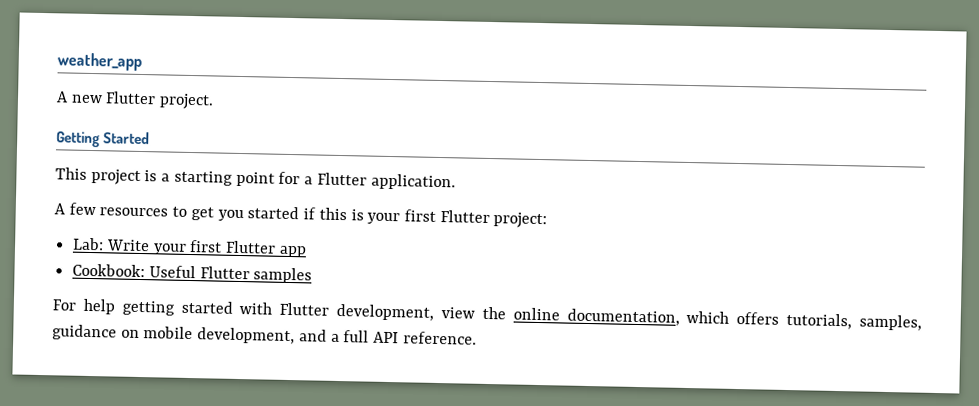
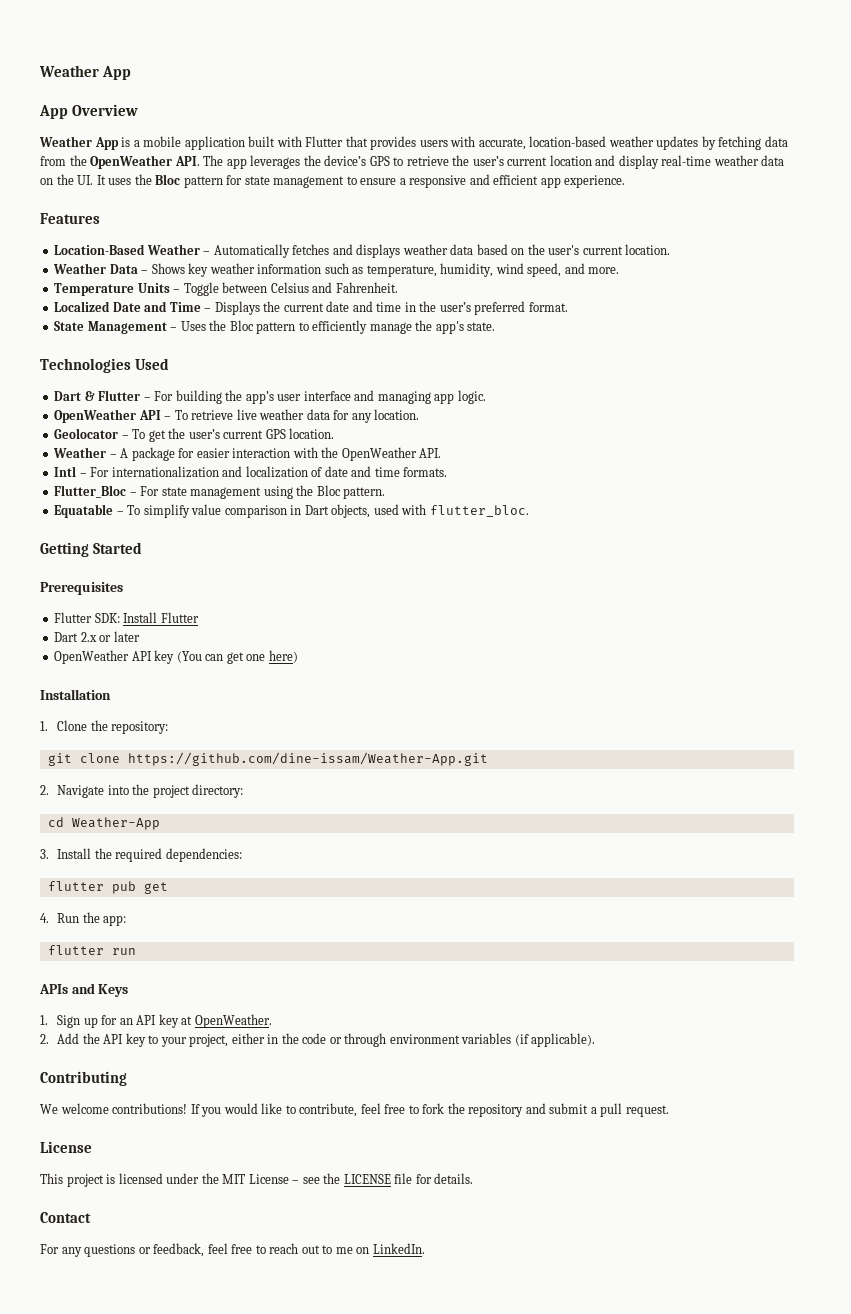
[57,52,142,71] [56,91,215,110] [56,131,151,148] [55,167,456,191] [54,202,548,229] [72,237,307,258] [72,263,313,284] [52,298,923,331] [52,324,477,345] weather_app // A new Flutter project. // Getting Started // This project is a starting point for a Flutter application. // A few resources to get you started if this is your first Flutter project: // Lab: Write your first Flutter app // Cookbook: Useful Flutter samples // For help getting started with Flutter development, view the online documentation, which offers tutorials, samples, guidance on mobile development, and a full API reference. -> [39,65,132,80] [39,104,138,119] [39,136,788,150] [40,155,785,169] [40,174,626,188] [40,213,100,224] [54,244,671,258] [53,263,620,277] [54,282,398,296] [54,301,568,315] [54,320,496,334] [40,358,169,373] [54,390,486,404] [54,409,420,423] [54,428,335,442] [53,447,442,461] [54,466,448,478] [54,485,386,499] [54,504,529,518] [40,542,142,557] [40,582,123,595] [54,612,199,623] [54,631,140,642] [54,650,298,664] [40,689,111,700] [40,720,169,734] [47,752,488,766] [40,784,244,798] [47,817,160,830] [40,848,242,862] [47,881,168,894] [40,912,127,926] [47,945,136,955] [39,983,129,997] [40,1014,272,1028] [40,1033,596,1047] [40,1071,127,1086] [40,1103,669,1117] [40,1141,92,1153] [40,1173,474,1187] [40,1212,91,1223] [40,1243,425,1257] Weather App // App Overview // Weather App is a mobile application built with Flutter that provides users with accurate, location-based weather updates by fetching data from the OpenWeather API. The app leverages the device’s GPS to retrieve the user’s current location and display real-time weather data on the UI. It uses the Bloc pattern for state management to ensure a responsive and efficient app experience. // Features // Location-Based Weather – Automatically fetches and displays weather data based on the user's current location. // Weather Data – Shows key weather information such as temperature, humidity, wind speed, and more. // Temperature Units – Toggle between Celsius and Fahrenheit. // Localized Date and Time – Displays the current date and time in the user’s preferred format. // State Management – Uses the Bloc pattern to efficiently manage the app's state. // Technologies Used // Dart & Flutter – For building the app’s user interface and managing app logic. // OpenWeather API – To retrieve live weather data for any location. // Geolocator – To get the user’s current GPS location. // Weather – A package for easier interaction with the OpenWeather API. // Intl – For internationalization and localization of date and time formats. // Flutter_Bloc – For state management using the Bloc pattern. // Equatable – To simplify value comparison in Dart objects, used with flutter_bloc. // Getting Started // Prerequisites // Flutter SDK: Install Flutter // Dart 2.x or later // OpenWeather API key (You can get one here) // Installation // 1. Clone the repository: // git clone https://github.com/dine-issam/Weather-App.git // 2. Navigate into the project directory: // cd Weather-App // 3. Install the required dependencies: // flutter pub get // 4. Run the app: // flutter run // APIs and Keys // 1. Sign up for an API key at OpenWeather. // 2. Add the API key to your project, either in the code or through environment variables (if applicable). // Contributing // We welcome contributions! If you would like to contribute, feel free to fork the repository and submit a pull request. // License // This project is licensed under the MIT License – see the LICENSE file for details. // Contact // For any questions or feedback, feel free to reach out to me on LinkedIn.

